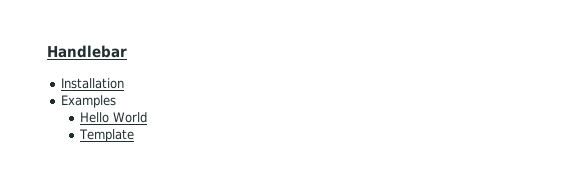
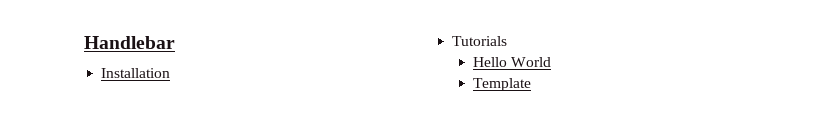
[60,95,116,108] Examples -> [452,36,508,46] Tutorials

